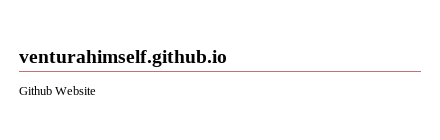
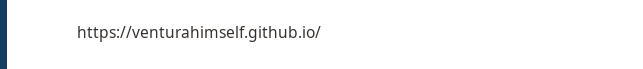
[19,50,227,67] [19,86,97,95] venturahimself.github.io // Github Website -> [77,26,321,42] https://venturahimself.github.io/

